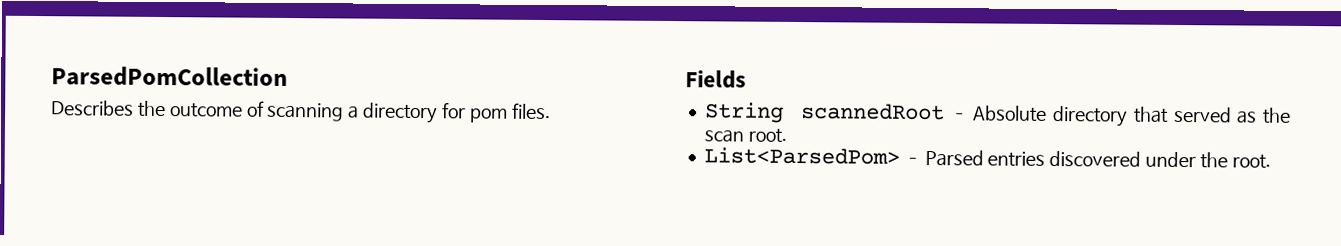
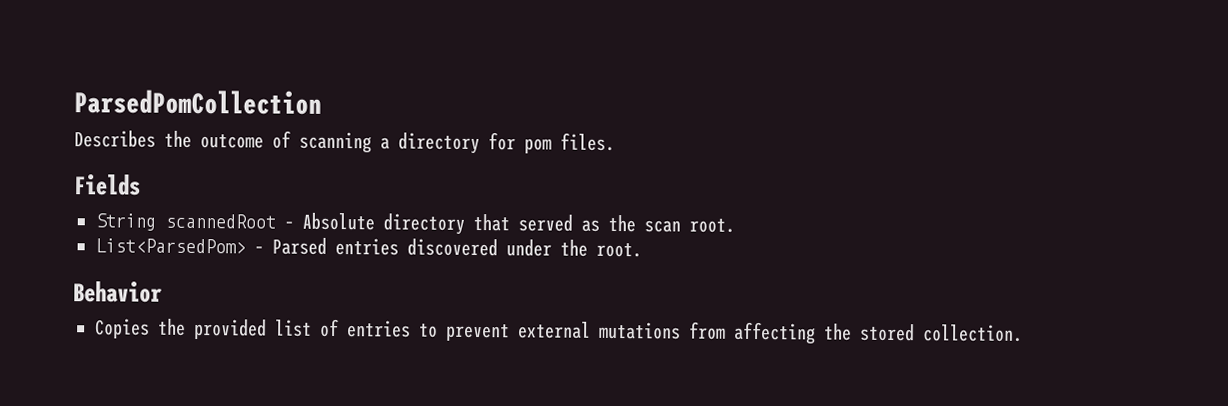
(1271, 161) none -> [73,281,163,303] [95,318,1023,345] // Behavior // Copies the provided list of entries to prevent external mutations from affecting the stored collection.

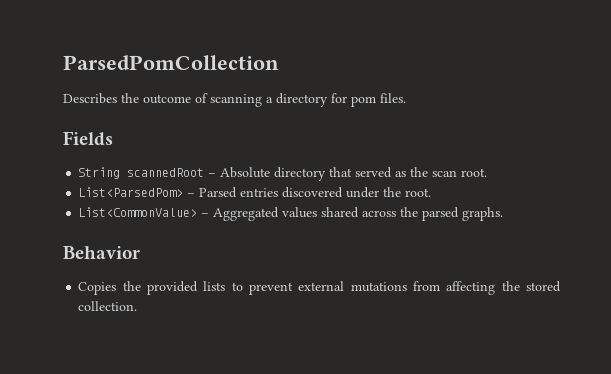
(642, 250) none -> [78,207,504,221] // List<CommonValue> – Aggregated values shared across the parsed graphs.
[275,318,411,338] list of entries -> [203,281,226,291] lists

